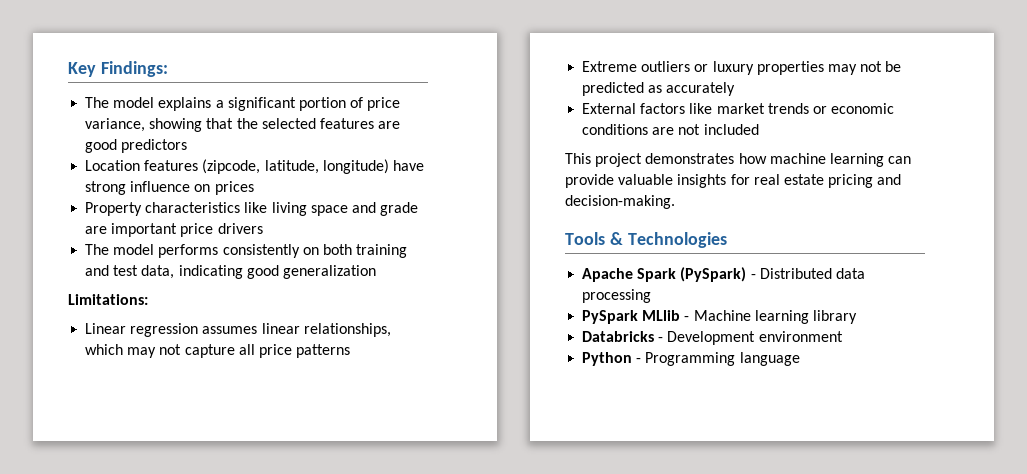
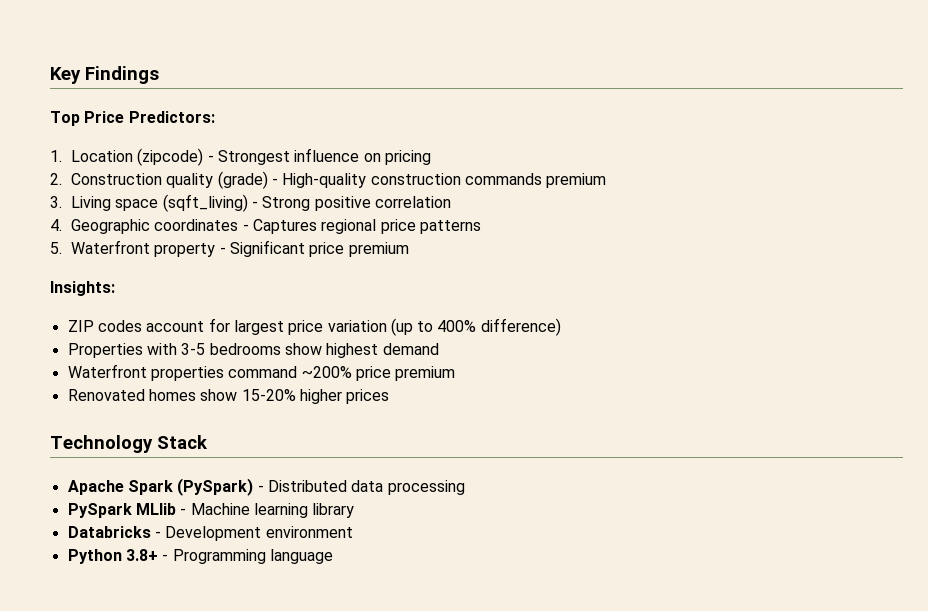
[100,61,168,77] [85,97,401,111] [85,118,401,132] [85,139,188,153] [85,159,424,174] [85,181,254,195] [85,202,419,216] [85,223,263,237] [85,244,408,258] [85,265,376,279] [68,294,148,305] [85,323,391,337] [85,344,351,358] [582,61,902,75] [582,82,736,96] [582,103,895,114] [582,124,759,135] [565,153,912,167] [565,174,902,188] [565,195,675,209] [565,232,727,248] Findings: // The model explains a significant portion of price variance, showing that the selected features are good predictors // Location features (zipcode, latitude, longitude) have strong influence on prices // Property characteristics like living space and grade are important price drivers // The model performs consistently on both training and test data, indicating good generalization // Limitations: // Linear regression assumes linear relationships, which may not capture all price patterns // Extreme outliers or luxury properties may not be predicted as accurately // External factors like market trends or economic conditions are not included // This project demonstrates how machine learning can provide valuable insights for real estate pricing and decision-making. // Tools & Technologies -> [85,66,159,84] [50,111,215,126] [50,148,432,166] [50,171,607,189] [50,194,452,212] [50,219,482,234] [50,240,409,257] [50,281,115,296] [67,318,561,336] [67,343,439,358] [67,364,456,381] [67,389,390,404] [50,435,208,453] Findings // Top Price Predictors: // 1. Location (zipcode) - Strongest influence on pricing // 2. Construction quality (grade) - High-quality construction commands premium // 3. Living space (sqft_living) - Strong positive correlation // 4. Geographic coordinates - Captures regional price patterns // 5. Waterfront property - Significant price premium // Insights: // ZIP codes account for largest price variation (up to 400% difference) // Properties with 3-5 bedrooms show highest demand // Waterfront properties command ~200% price premium // Renovated homes show 15-20% higher prices // Technology Stack
(633, 359) none -> [125,549,158,561] 3.8+

